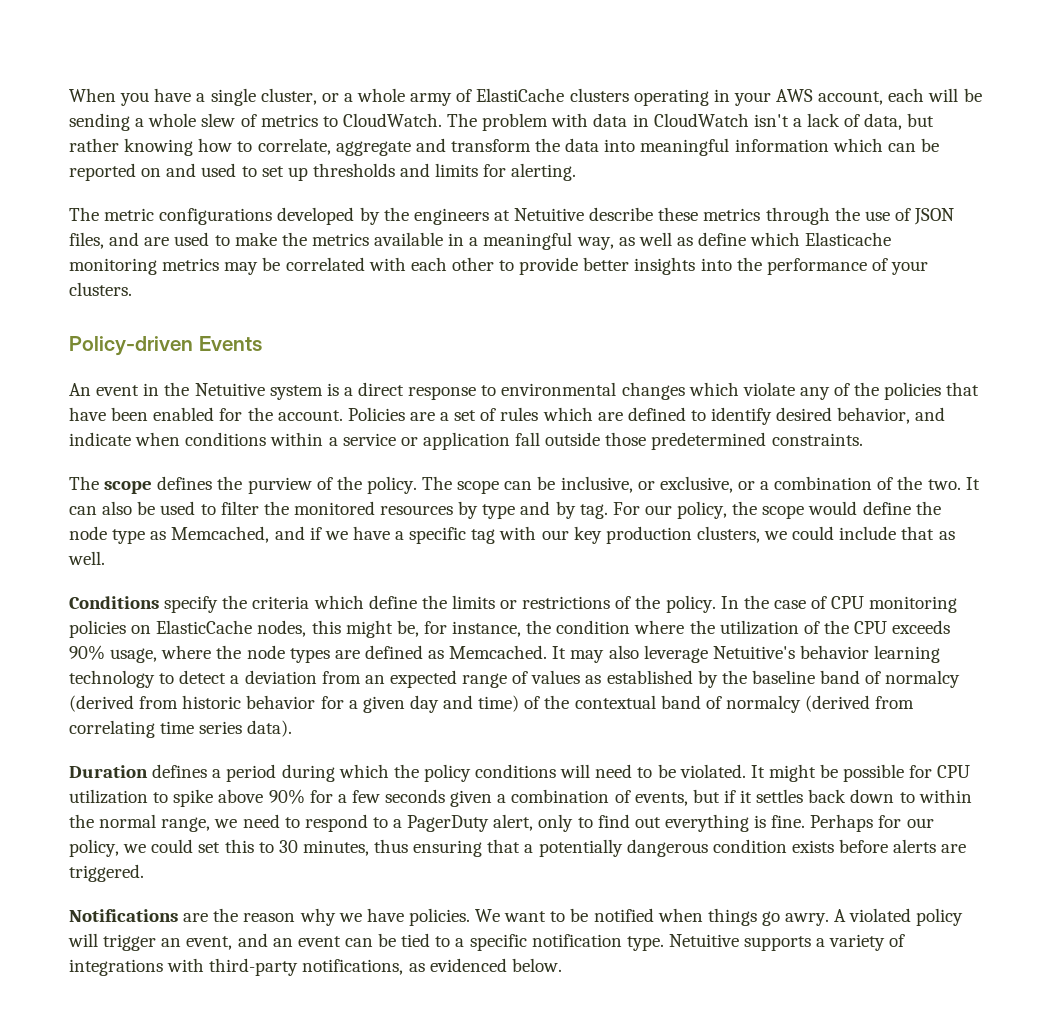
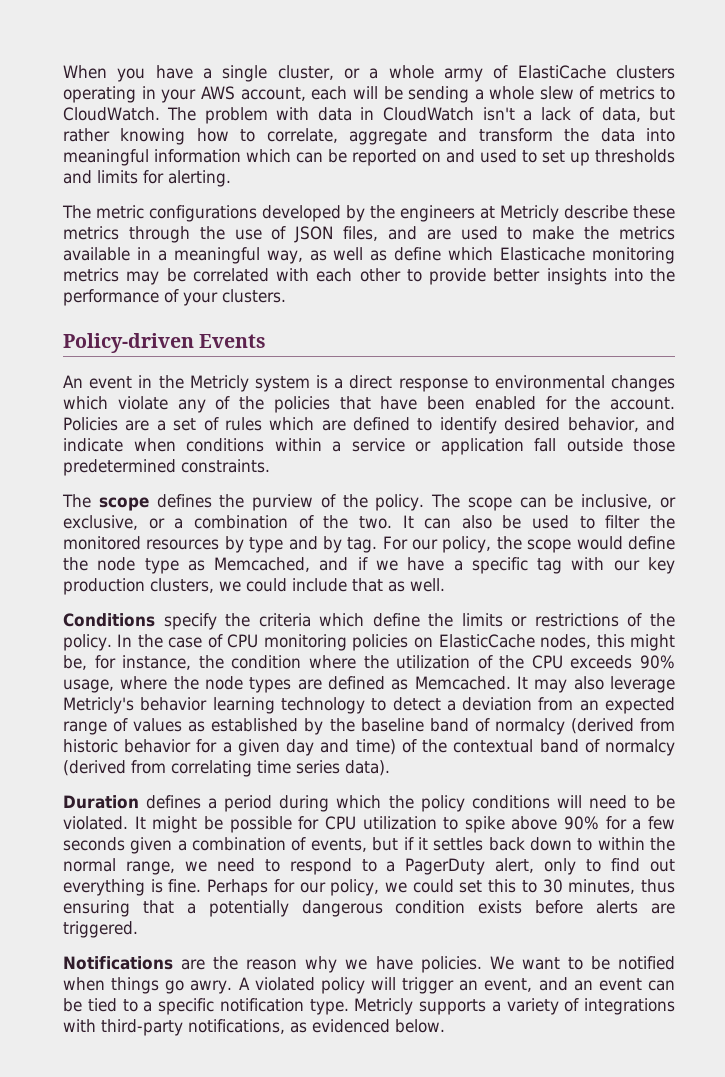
[514,208,585,221] Netuitive -> [500,205,559,222] Metricly
[194,383,265,396] Netuitive -> [189,375,249,392] Metricly
[712,646,795,659] Netuitive's -> [63,697,134,714] Metricly's
[668,934,739,947] Netuitive -> [354,998,414,1015] Metricly

